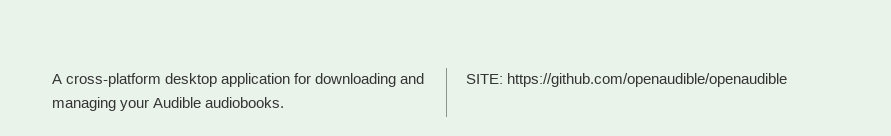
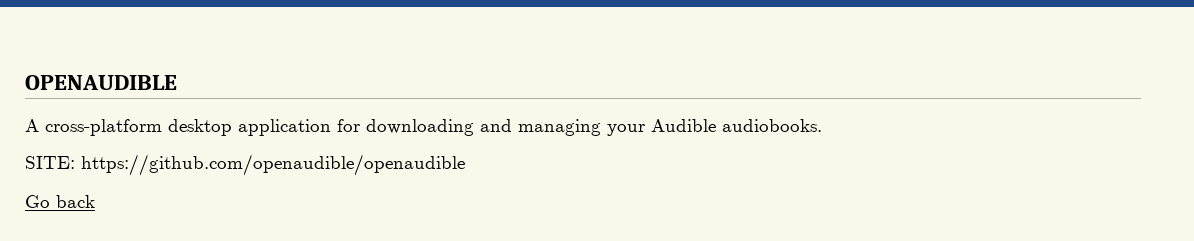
(52, 79) none -> [25,75,177,90] OPENAUDIBLE //
(788, 80) none -> [25,195,95,208] // Go back

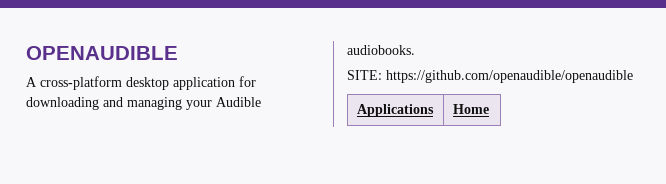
[25,195,95,208] // Go back -> [356,104,434,117] [452,104,489,114] // Applications | Home

